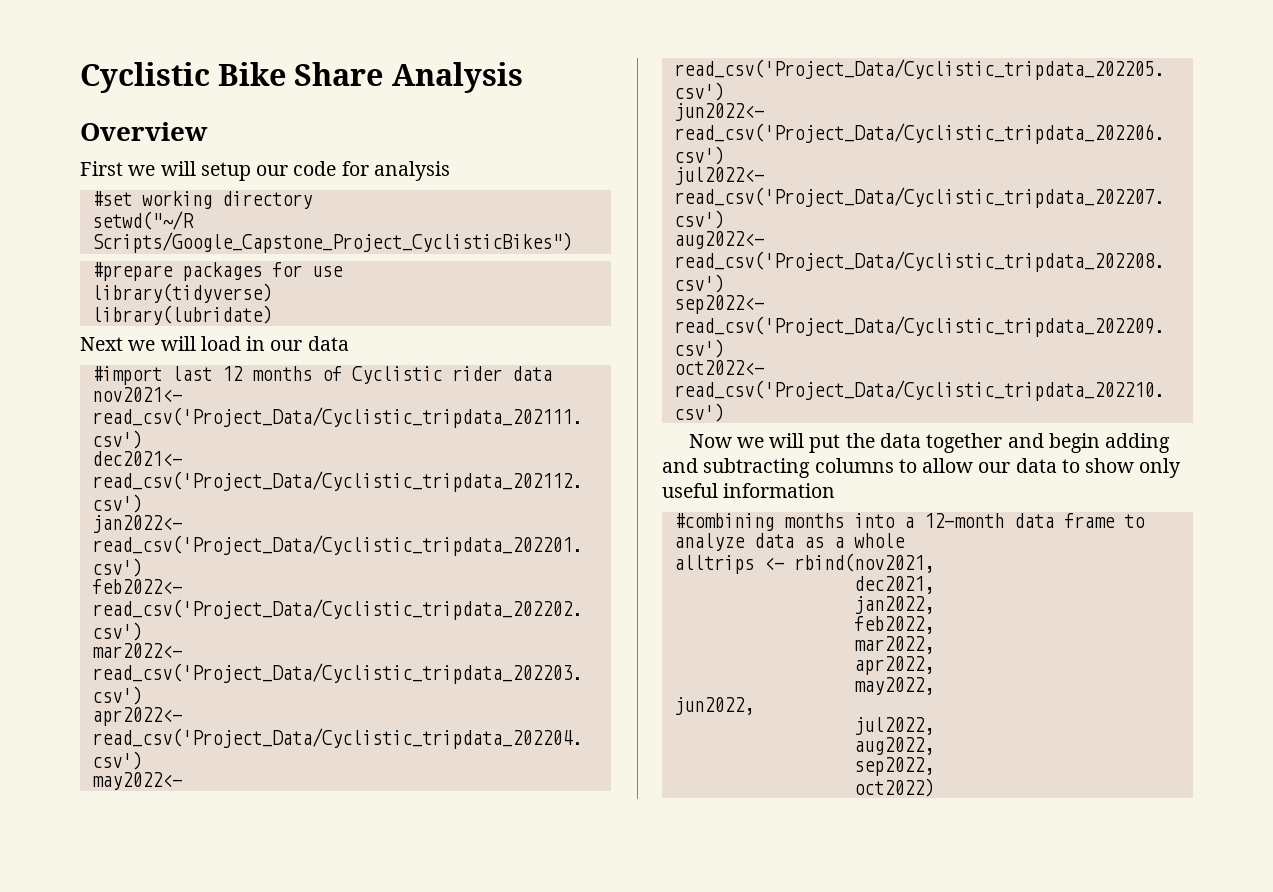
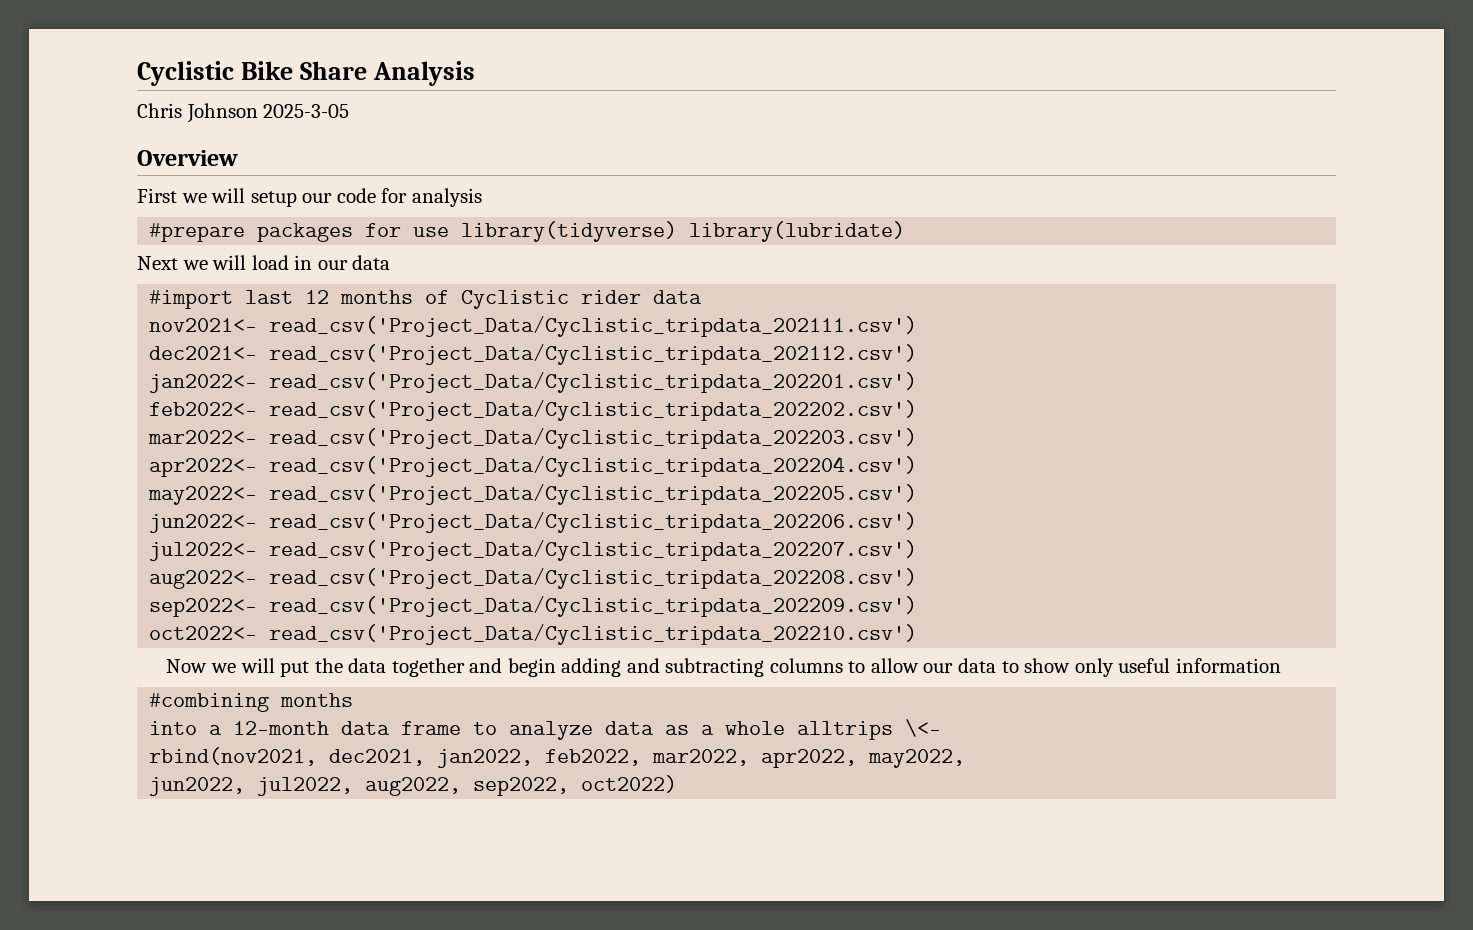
(523, 77) none -> [137,103,350,123] // Chris Johnson 2025-3-05
[91,191,312,209] [91,211,194,230] [91,232,572,253] // #set working directory // setwd("~/R Scripts/Google_Capstone_Project_CyclisticBikes") -> (482, 197) none
(343, 271) // -> (450, 232) none
(272, 293) // -> (678, 231) none
(844, 520) none -> (354, 700) //
[673,555,784,574] // alltrips <- -> [797,719,942,740] alltrips \<- //
(934, 563) // -> (318, 756) none
(934, 585) // -> (426, 757) none
(934, 605) // -> (534, 758) none
(934, 625) // -> (642, 757) none
(934, 645) // -> (750, 757) none
(934, 665) // -> (858, 758) none
(754, 706) // -> (246, 786) none
(934, 726) // -> (354, 786) none
(934, 746) // -> (462, 786) none
(934, 766) // -> (570, 786) none

